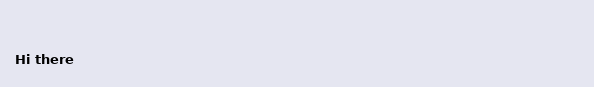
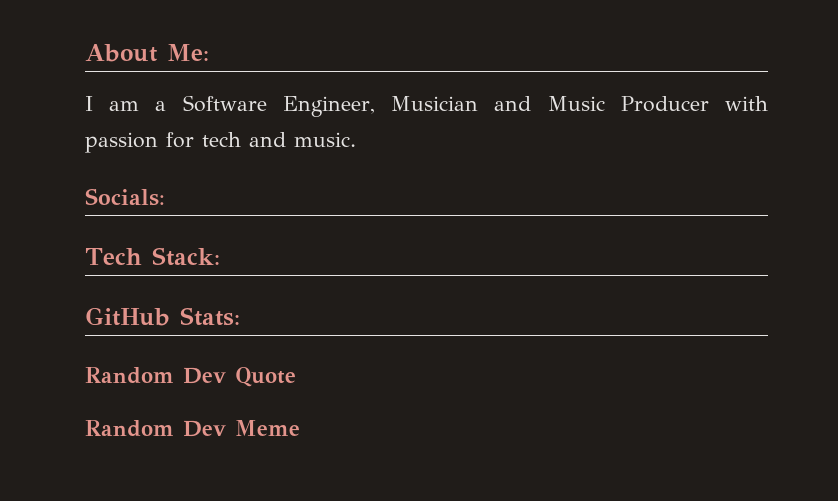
[15,54,74,64] Hi there -> [85,44,209,62] [85,95,768,117] [85,132,356,153] [85,188,165,206] [85,247,220,266] [85,307,240,326] [85,367,296,387] [85,420,300,437] About Me: // I am a Software Engineer, Musician and Music Producer with passion for tech and music. // Socials: // Tech Stack: // GitHub Stats: // Random Dev Quote // Random Dev Meme

